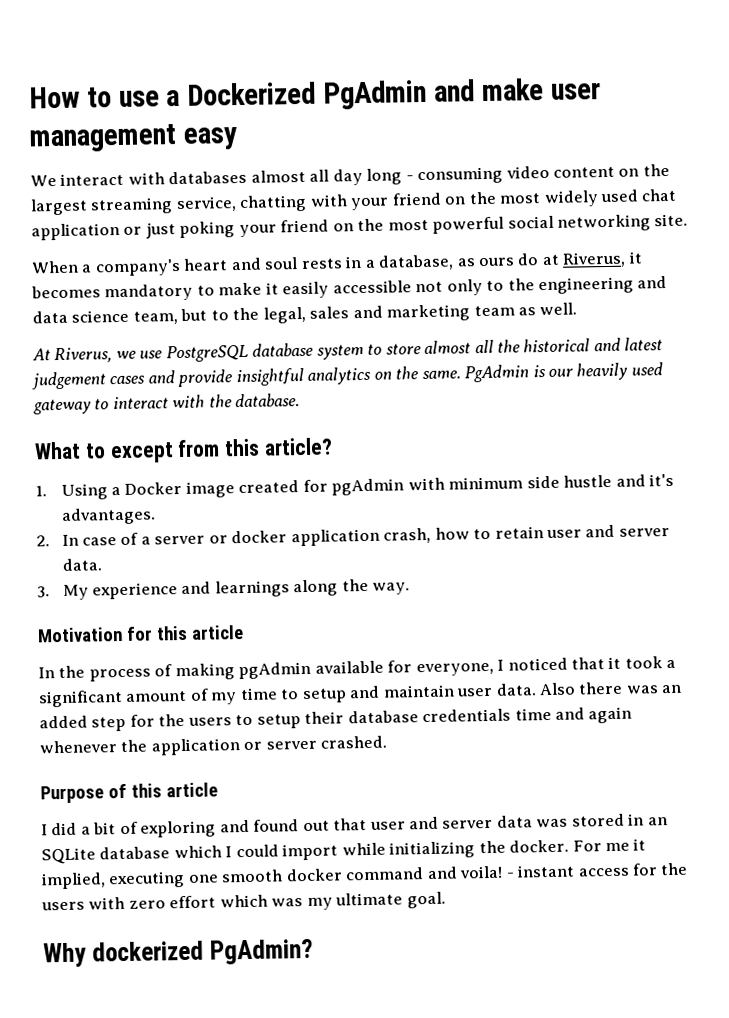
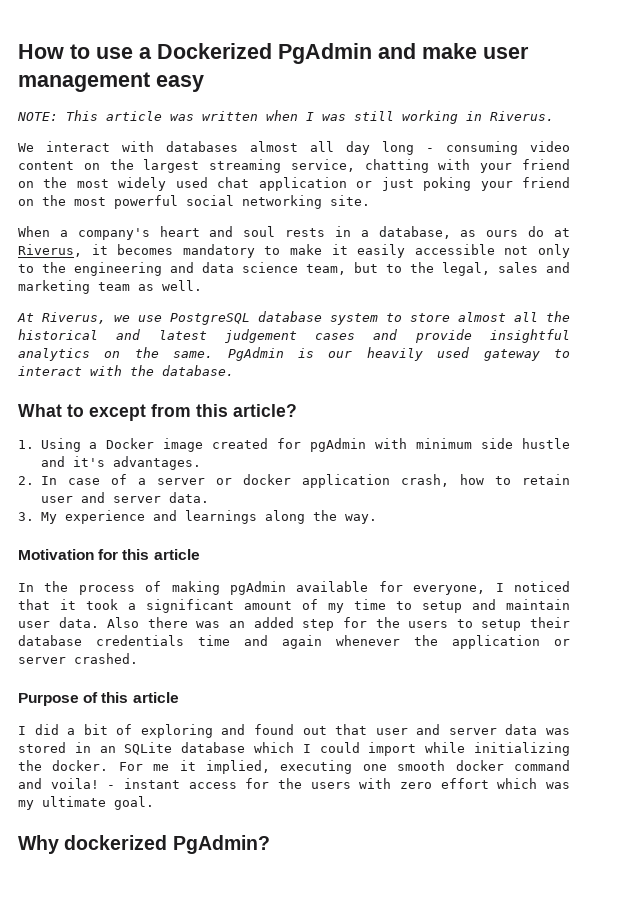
(238, 138) none -> [17,110,554,124] // NOTE: This article was written when I was still working in Riverus.

